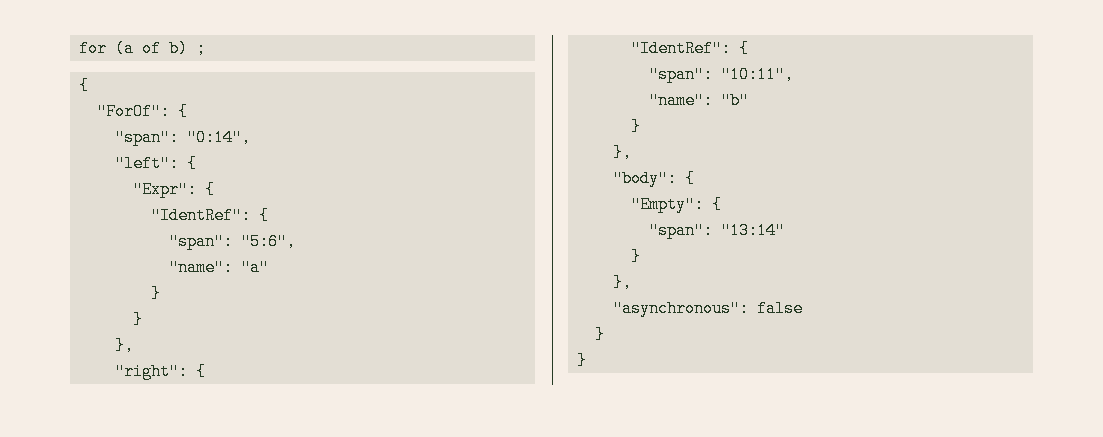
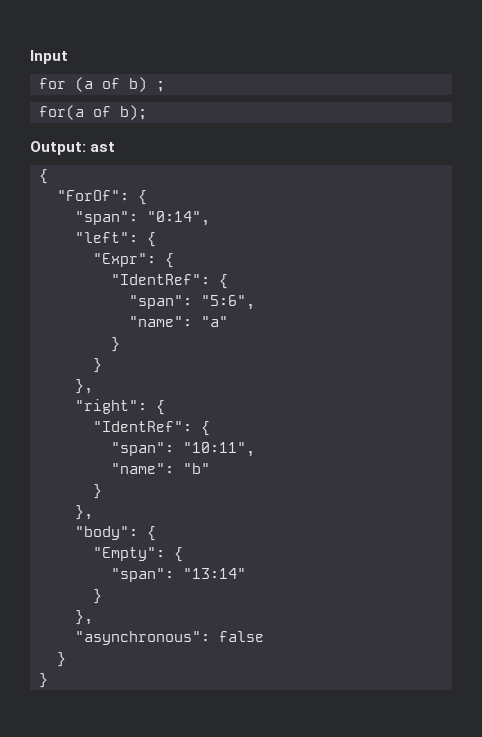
(79, 48) none -> [30,50,68,64] Input //
(206, 48) none -> [38,105,147,120] [30,141,116,155] // for(a of b); // Output: ast

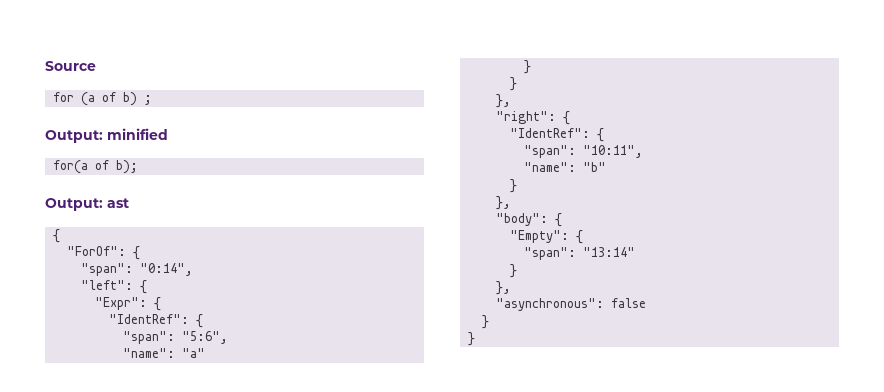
[30,50,68,64] Input -> [45,61,96,71] Source
(165, 86) none -> [45,128,168,143] // Output: minified

